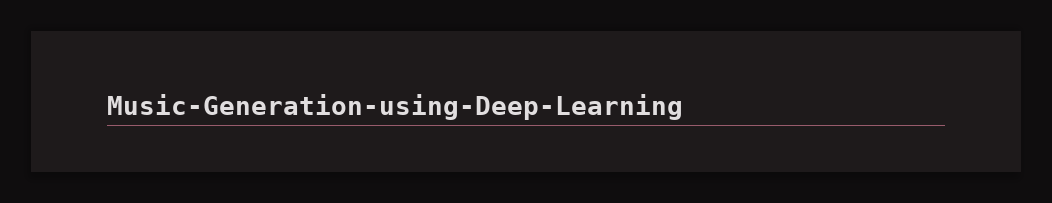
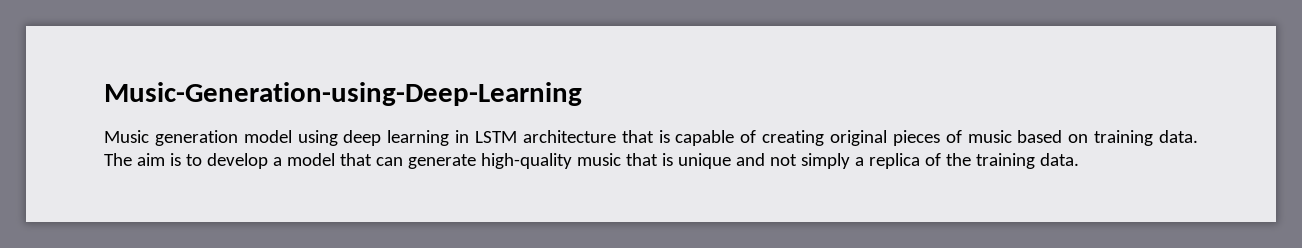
(683, 107) none -> [104,130,1199,146] [104,153,1079,169] // Music generation model using deep learning in LSTM architecture that is capable of creating original pieces of music based on training data. The aim is to develop a model that can generate high-quality music that is unique and not simply a replica of the training data.

